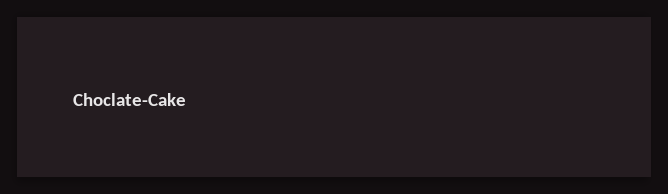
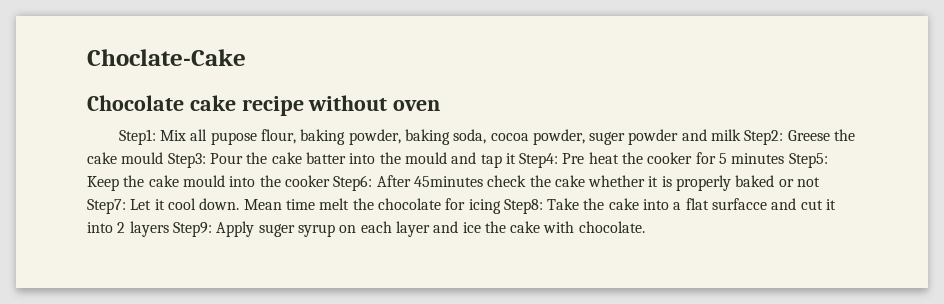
(186, 99) none -> [87,95,441,116] [118,129,856,145] [87,152,828,168] [87,175,821,191] [87,198,837,214] [87,221,645,237] // Chocolate cake recipe without oven // Step1: Mix all pupose flour, baking powder, baking soda, cocoa powder, suger powder and milk Step2: Greese the cake mould Step3: Pour the cake batter into the mould and tap it Step4: Pre heat the cooker for 5 minutes Step5: Keep the cake mould into the cooker Step6: After 45minutes check the cake whether it is properly baked or not Step7: Let it cool down. Mean time melt the chocolate for icing Step8: Take the cake into a flat surfacce and cut it into 2 layers Step9: Apply suger syrup on each layer and ice the cake with chocolate.

